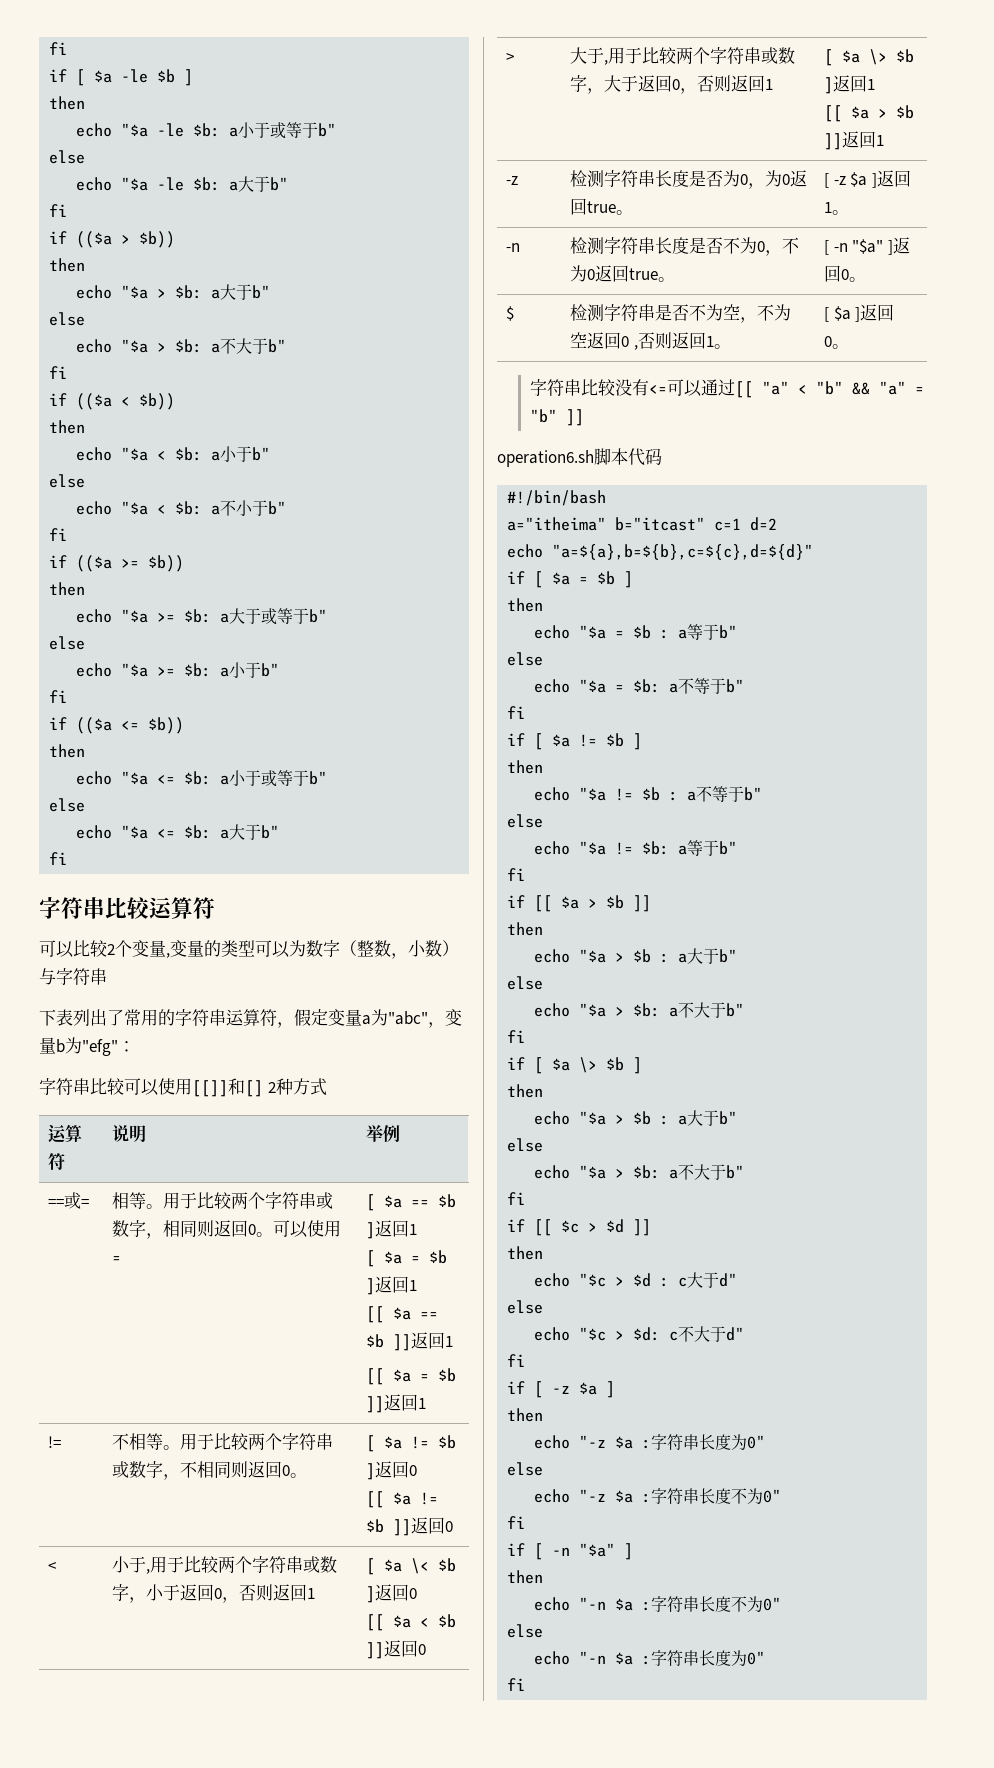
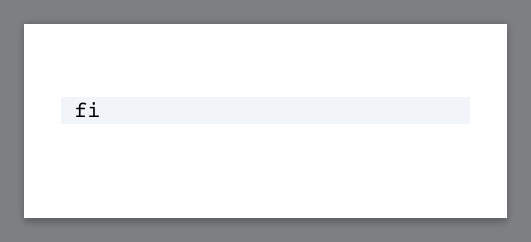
[49,42,68,55] [49,69,194,86] [49,96,86,110] [76,122,337,139] [49,150,86,164] [76,176,289,192] [49,204,68,217] [49,231,176,248] [49,258,86,272] [76,284,271,300] [49,312,86,326] [76,338,287,354] [49,366,68,379] [49,393,176,410] [49,420,86,434] [76,446,271,462] [49,474,86,488] [76,500,287,516] [49,528,68,541] [49,555,185,572] [49,582,86,596] [76,608,328,625] [49,636,86,650] [76,662,280,678] [49,690,68,703] [49,717,185,734] [49,744,86,758] [76,770,328,787] [49,798,86,812] [76,824,280,840] [49,852,68,865] [39,897,215,919] [39,940,459,959] [39,968,107,985] [39,1009,462,1028] [39,1037,135,1056] [39,1078,327,1097] [47,1124,82,1143] [47,1153,65,1170] [111,1125,146,1142] [365,1125,400,1142] [47,1192,89,1209] [111,1192,333,1209] [111,1220,341,1239] [111,1256,121,1263] [365,1194,456,1211] [365,1220,417,1239] [365,1250,447,1267] [365,1276,417,1295] [365,1306,438,1323] [365,1332,453,1351] [365,1368,456,1385] [365,1394,426,1413] [47,1436,61,1448] [111,1433,333,1450] [111,1461,307,1480] [365,1435,456,1452] [365,1461,417,1480] [365,1491,438,1508] [365,1517,453,1536] [47,1562,56,1571] [111,1556,337,1574] [111,1584,315,1603] [365,1558,456,1575] [365,1584,417,1603] [365,1614,456,1631] [365,1640,426,1659] [505,53,514,62] [569,47,795,65] [569,75,773,94] [823,49,914,66] [823,75,875,94] [823,105,914,122] [823,131,884,150] [505,176,518,185] [569,170,807,189] [569,198,633,215] [823,170,911,188] [823,202,849,215] [505,243,520,252] [569,237,799,256] [569,265,675,282] [823,237,910,255] [823,265,866,282] [505,306,514,321] [569,304,791,323] [569,332,731,350] [823,304,895,322] [823,336,849,349] [530,379,925,398] [530,409,585,426] [497,448,662,467] [507,490,607,506] [507,517,778,531] [507,544,814,560] [507,571,634,588] [507,598,544,612] [534,624,738,640] [507,652,544,666] [534,678,745,694] [507,706,526,719] [507,733,643,750] [507,760,544,774] [534,786,763,802] [507,814,544,828] [534,840,738,856] [507,868,526,881] [507,895,652,912] [507,922,544,936] [534,948,738,964] [507,976,544,990] [534,1002,745,1018] [507,1030,526,1043] [507,1057,643,1074] [507,1084,544,1098] [534,1110,738,1126] [507,1138,544,1152] [534,1164,745,1180] [507,1192,526,1205] [507,1219,652,1236] [507,1246,544,1260] [534,1272,738,1288] [507,1300,544,1314] [534,1326,745,1342] [507,1354,526,1367] [507,1381,616,1398] [507,1408,544,1422] [534,1434,766,1450] [507,1462,544,1476] [534,1488,782,1504] [507,1516,526,1529] [507,1543,634,1560] [507,1570,544,1584] [534,1596,782,1612] [507,1624,544,1638] [534,1650,766,1666] [507,1678,526,1691] fi // if [ $a -le $b ] // then // echo "$a -le $b: a小于或等于b" // else // echo "$a -le $b: a大于b" // fi // if (($a > $b)) // then // echo "$a > $b: a大于b" // else // echo "$a > $b: a不大于b" // fi // if (($a < $b)) // then // echo "$a < $b: a小于b" // else // echo "$a < $b: a不小于b" // fi // if (($a >= $b)) // then // echo "$a >= $b: a大于或等于b" // else // echo "$a >= $b: a小于b" // fi // if (($a <= $b)) // then // echo "$a <= $b: a小于或等于b" // else // echo "$a <= $b: a大于b" // fi // 字符串比较运算符 // 可以比较2个变量,变量的类型可以为数字（整数，小数）与字符串 // 下表列出了常用的字符串运算符，假定变量a为"abc"，变量b为"efg"： // 字符串比较可以使用[[]]和[] 2种方式 // 运算符 | 说明 | 举例 // ==或= | 相等。用于比较两个字符串或数字，相同则返回0。可以使用= | [ $a == $b ]返回1 // [ $a = $b ]返回1 // [[ $a == $b ]]返回1 // [[ $a = $b ]]返回1 // != | 不相等。用于比较两个字符串或数字，不相同则返回0。 | [ $a != $b ]返回0 // [[ $a != $b ]]返回0 // < | 小于,用于比较两个字符串或数字，小于返回0，否则返回1 | [ $a \< $b ]返回0 // [[ $a < $b ]]返回0 // > | 大于,用于比较两个字符串或数字，大于返回0，否则返回1 | [ $a \> $b ]返回1 // [[ $a > $b ]]返回1 // -z | 检测字符串长度是否为0，为0返回true。 | [ -z $a ]返回1。 // -n | 检测字符串长度是否不为0，不为0返回true。 | [ -n "$a" ]返回0。 // $ | 检测字符串是否不为空，不为空返回0 ,否则返回1。 | [ $a ]返回0。 // 字符串比较没有<=可以通过[[ "a" < "b" && "a" = "b" ]] // operation6.sh脚本代码 // #!/bin/bash // a="itheima" b="itcast" c=1 d=2 // echo "a=${a},b=${b},c=${c},d=${d}" // if [ $a = $b ] // then // echo "$a = $b : a等于b" // else // echo "$a = $b: a不等于b" // fi // if [ $a != $b ] // then // echo "$a != $b : a不等于b" // else // echo "$a != $b: a等于b" // fi // if [[ $a > $b ]] // then // echo "$a > $b : a大于b" // else // echo "$a > $b: a不大于b" // fi // if [ $a \> $b ] // then // echo "$a > $b : a大于b" // else // echo "$a > $b: a不大于b" // fi // if [[ $c > $d ]] // then // echo "$c > $d : c大于d" // else // echo "$c > $d: c不大于d" // fi // if [ -z $a ] // then // echo "-z $a :字符串长度为0" // else // echo "-z $a :字符串长度不为0" // fi // if [ -n "$a" ] // then // echo "-n $a :字符串长度不为0" // else // echo "-n $a :字符串长度为0" // fi -> [73,102,100,117] fi

